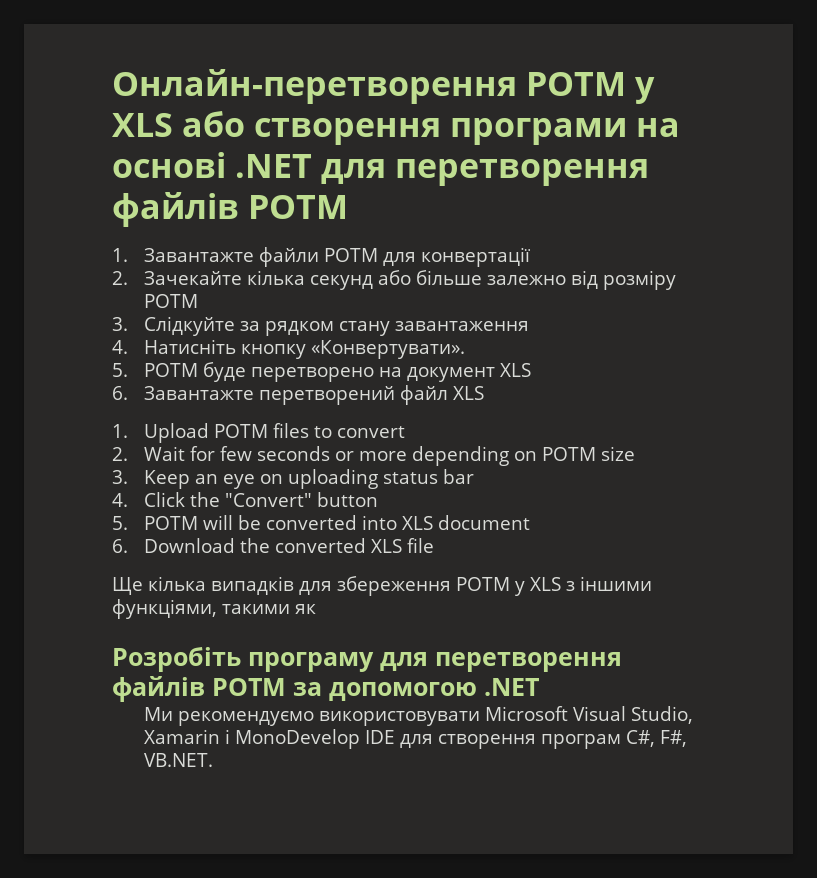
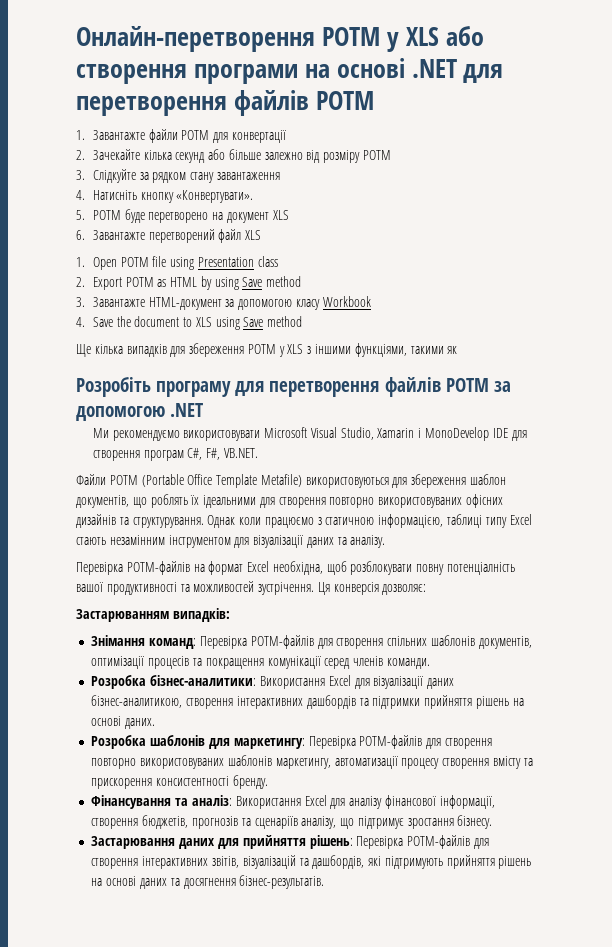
[144,423,406,443] [112,446,636,466] [112,469,475,489] [112,492,379,507] [112,515,531,530] [112,538,435,553] Upload POTM files to convert // 2. Wait for few seconds or more depending on POTM size // 3. Keep an eye on uploading status bar // 4. Click the "Convert" button // 5. POTM will be converted into XLS document // 6. Download the converted XLS file -> [92,256,278,270] [76,276,302,290] [76,296,371,310] [76,316,303,330] Open POTM file using Presentation class // 2. Export POTM as HTML by using Save method // 3. Завантажте HTML-документ за допомогою класу Workbook // 4. Save the document to XLS using Save method
(214, 760) none -> [76,474,507,488] [76,494,504,508] [76,514,532,528] [76,535,386,548] [76,561,516,575] [76,581,427,595] [76,608,230,622] [91,635,532,649] [91,656,430,669] [91,675,455,689] [91,695,524,709] [91,716,156,729] [91,735,492,749] [91,755,533,769] [91,775,268,789] [91,795,495,809] [91,815,493,829] [91,835,489,849] [91,855,532,869] [91,875,325,889] // Файли POTM (Portable Office Template Metafile) використовуються для збереження шаблон документів, що роблять їх ідеальними для створення повторно використовуваних офісних дизайнів та структурування. Однак коли працюємо з статичною інформацією, таблиці типу Excel стають незамінним інструментом для візуалізації даних та аналізу. // Перевірка POTM-файлів на формат Excel необхідна, щоб розблокувати повну потенціалність вашої продуктивності та можливостей зустрічення. Ця конверсія дозволяє: // Застарюванням випадків: // Знімання команд: Перевірка POTM-файлів для створення спільних шаблонів документів, оптимізації процесів та покращення комунікації серед членів команди. // Розробка бізнес-аналитики: Використання Excel для візуалізації даних бізнес-аналитикою, створення інтерактивних дашбордів та підтримки прийняття рішень на основі даних. // Розробка шаблонів для маркетингу: Перевірка POTM-файлів для створення повторно використовуваних шаблонів маркетингу, автоматизації процесу створення вмісту та прискорення консистентності бренду. // Фінансування та аналіз: Використання Excel для аналізу фінансової інформації, створення бюджетів, прогнозів та сценаріїв аналізу, що підтримує зростання бізнесу. // Застарювання даних для прийняття рішень: Перевірка POTM-файлів для створення інтерактивних звітів, візуалізацій та дашбордів, які підтримують прийняття рішень на основі даних та досягнення бізнес-результатів.

